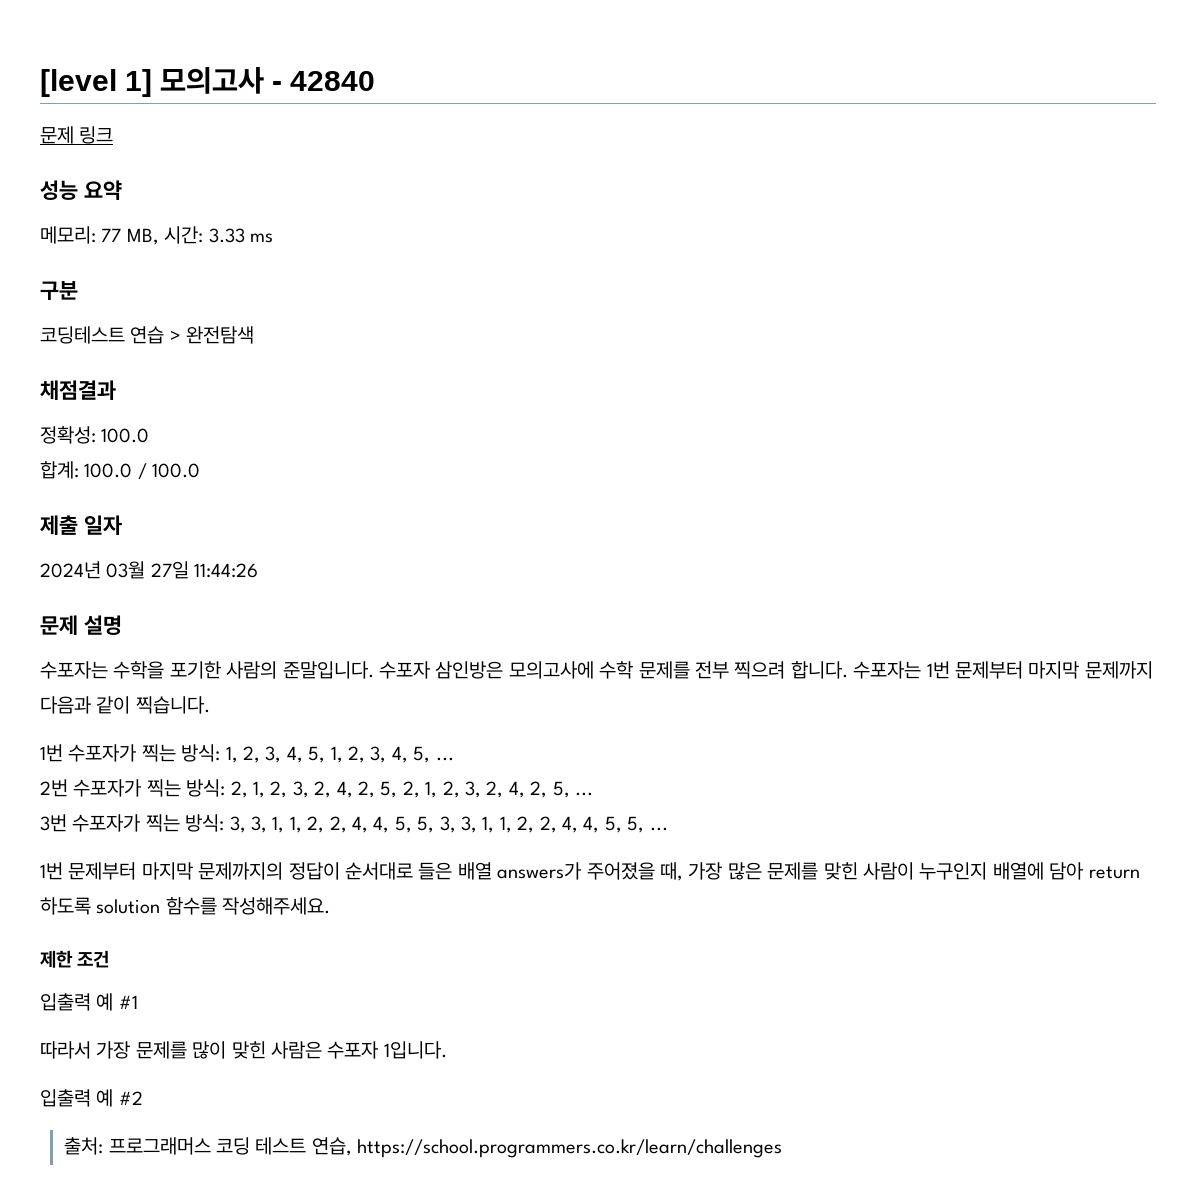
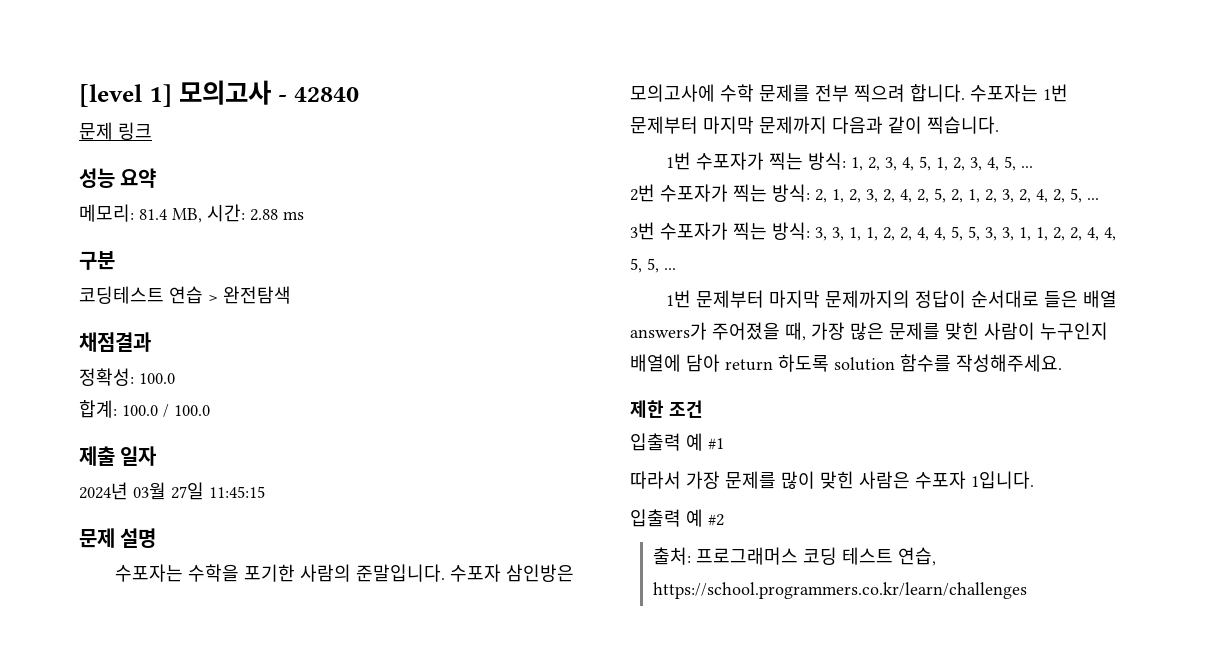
[101,228,122,242] 77 -> [139,209,167,220] 81.4
[208,228,245,243] 3.33 -> [250,209,278,221] 2.88
[194,563,259,578] 11:44:26 -> [209,486,265,498] 11:45:15

